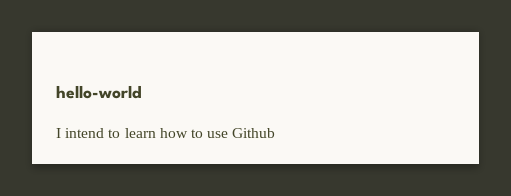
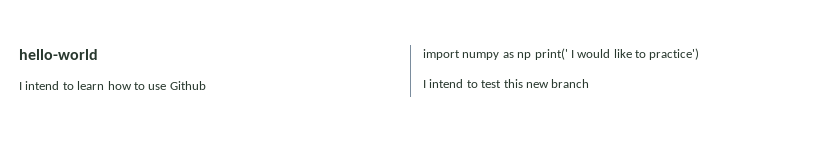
(276, 133) none -> [423,48,700,60] [423,79,590,88] // import numpy as np print(' I would like to practice') // I intend to test this new branch

